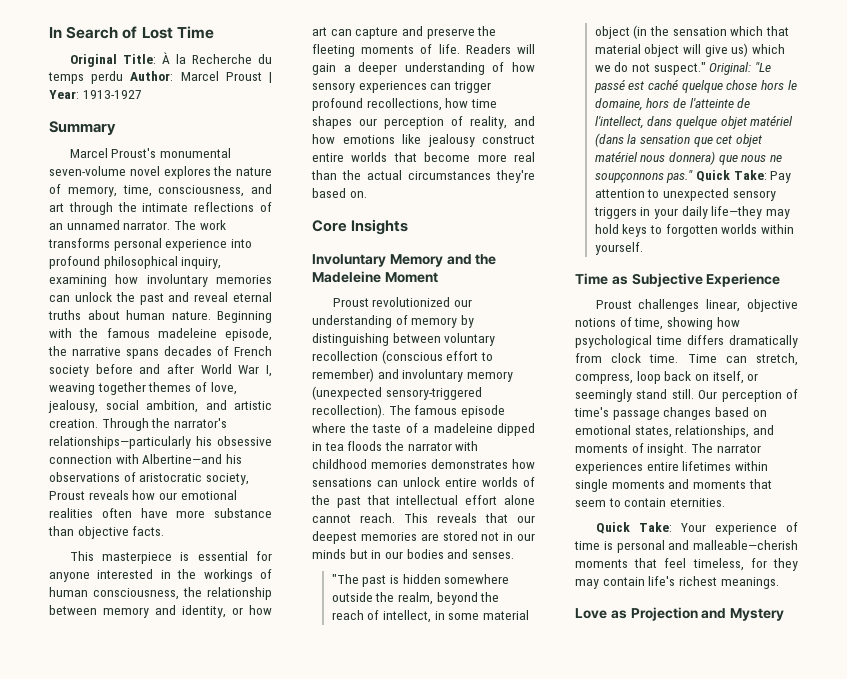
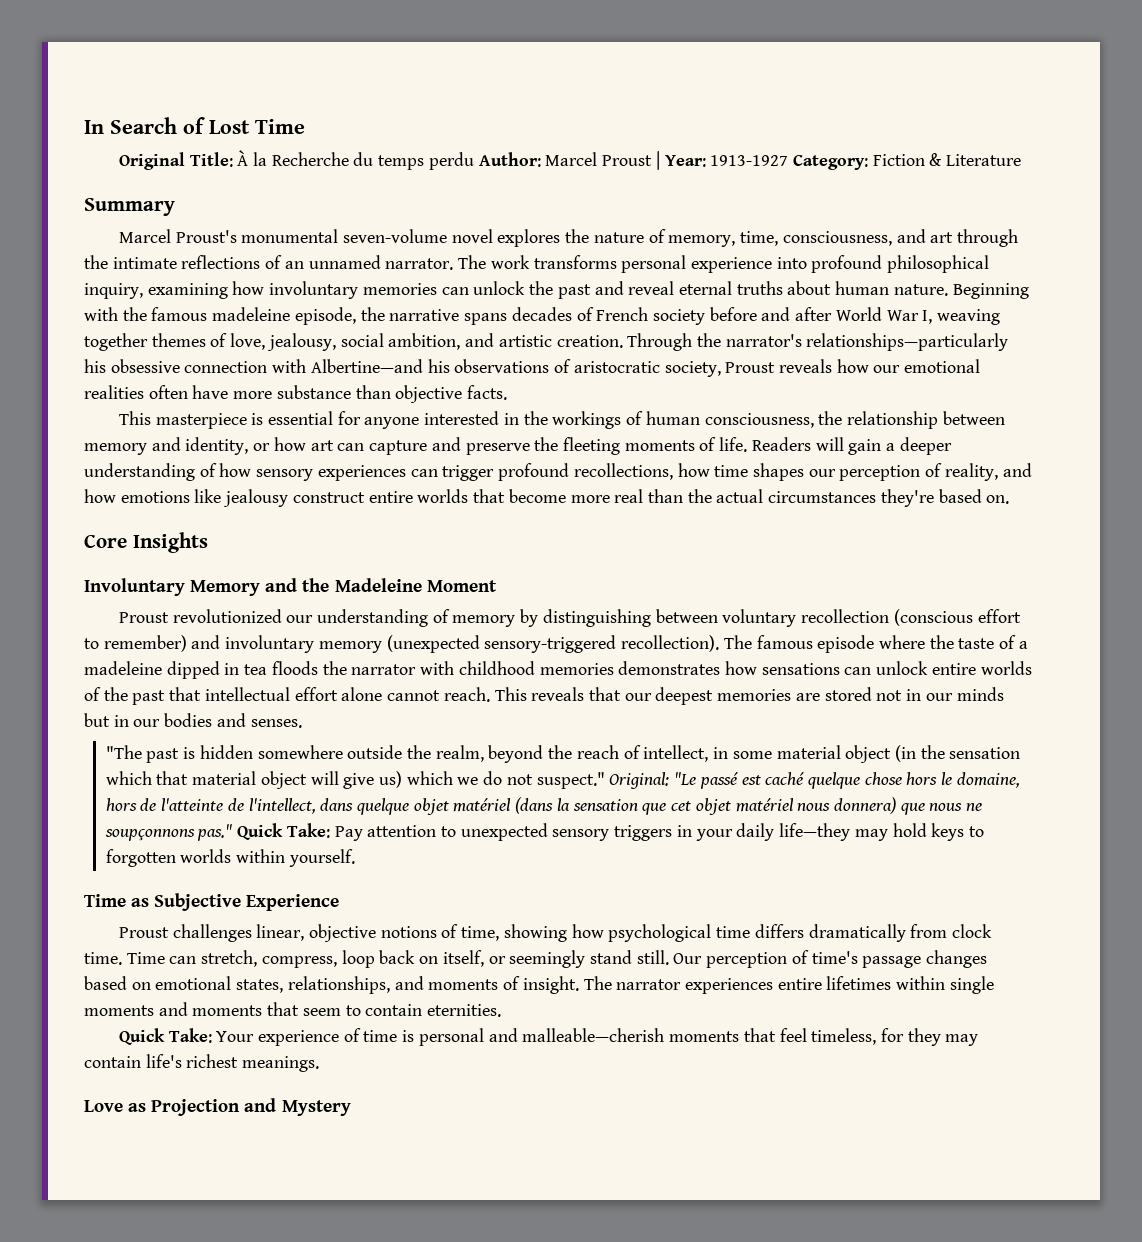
(142, 94) none -> [792,153,1022,170] Category: Fiction & Literature

